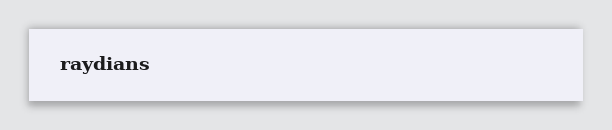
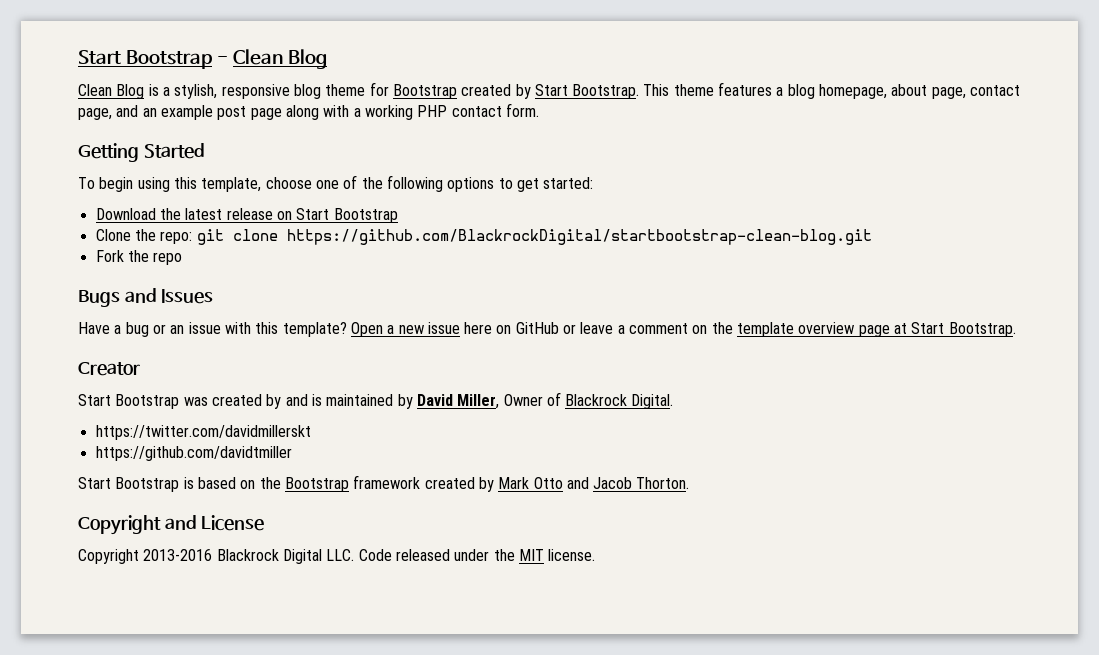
[60,56,150,74] raydians -> [78,49,327,69] [78,82,1021,99] [78,103,539,120] [78,143,205,162] [78,175,594,192] [95,208,398,223] [95,229,872,245] [95,250,183,265] [78,288,214,307] [78,322,1016,337] [78,362,140,376] [78,392,674,409] [95,425,311,440] [95,446,292,461] [78,475,690,492] [78,515,265,535] [78,549,596,564] Start Bootstrap - Clean Blog // Clean Blog is a stylish, responsive blog theme for Bootstrap created by Start Bootstrap. This theme features a blog homepage, about page, contact page, and an example post page along with a working PHP contact form. // Getting Started // To begin using this template, choose one of the following options to get started: // Download the latest release on Start Bootstrap // Clone the repo: git clone https://github.com/BlackrockDigital/startbootstrap-clean-blog.git // Fork the repo // Bugs and Issues // Have a bug or an issue with this template? Open a new issue here on GitHub or leave a comment on the template overview page at Start Bootstrap. // Creator // Start Bootstrap was created by and is maintained by David Miller, Owner of Blackrock Digital. // https://twitter.com/davidmillerskt // https://github.com/davidtmiller // Start Bootstrap is based on the Bootstrap framework created by Mark Otto and Jacob Thorton. // Copyright and License // Copyright 2013-2016 Blackrock Digital LLC. Code released under the MIT license.

